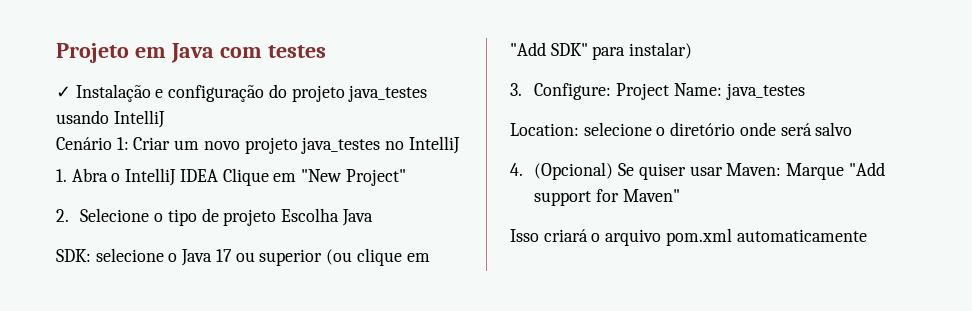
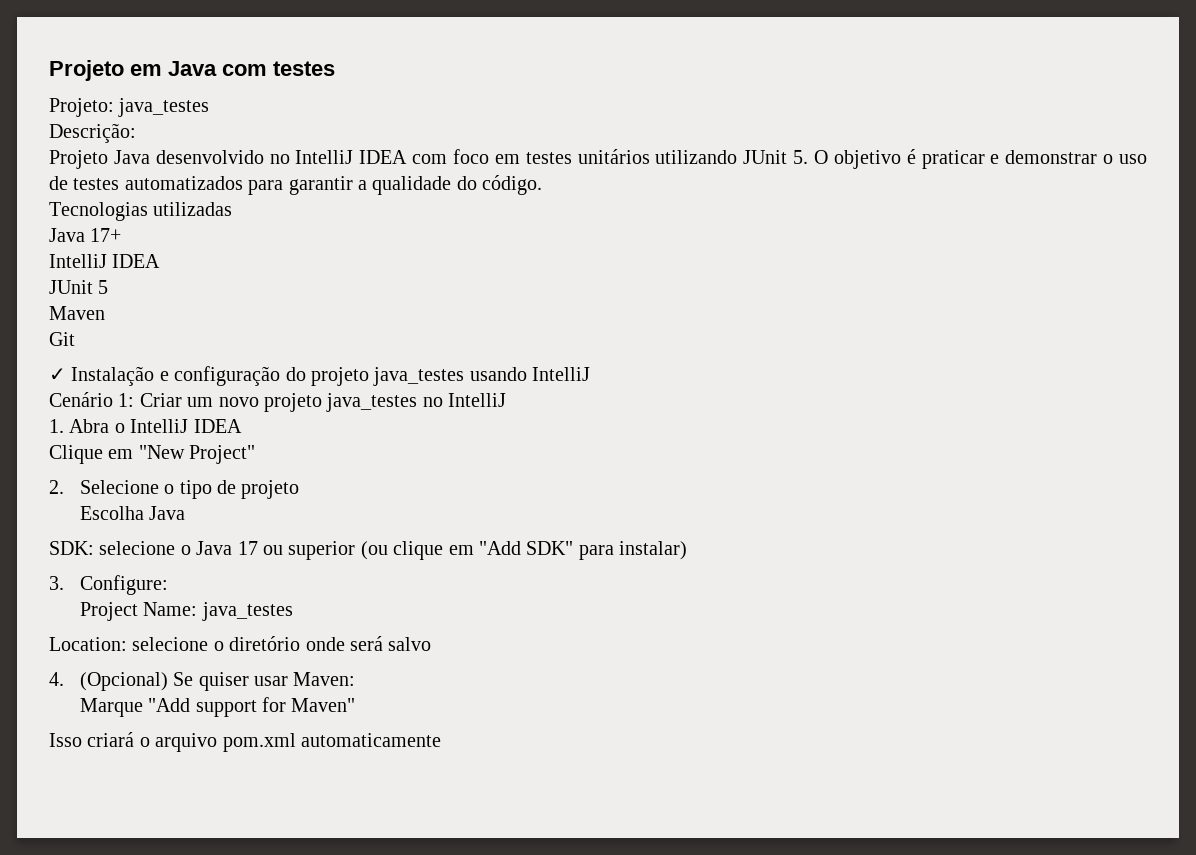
(326, 51) none -> [49,98,210,117] [49,123,136,143] [49,149,1148,169] [49,175,543,195] [49,202,233,221] [49,228,122,242] [49,254,161,268] [49,280,109,294] [49,306,105,320] [49,332,75,346] // Projeto: java_testes // Descrição: // Projeto Java desenvolvido no IntelliJ IDEA com foco em testes unitários utilizando JUnit 5. O objetivo é praticar e demonstrar o uso de testes automatizados para garantir a qualidade do código. // Tecnologias utilizadas // Java 17+ // IntelliJ IDEA // JUnit 5 // Maven // Git
(218, 175) none -> (242, 426) //
(277, 217) none -> (300, 489) //
(612, 91) none -> (168, 585) //
(782, 169) none -> (356, 679) //

